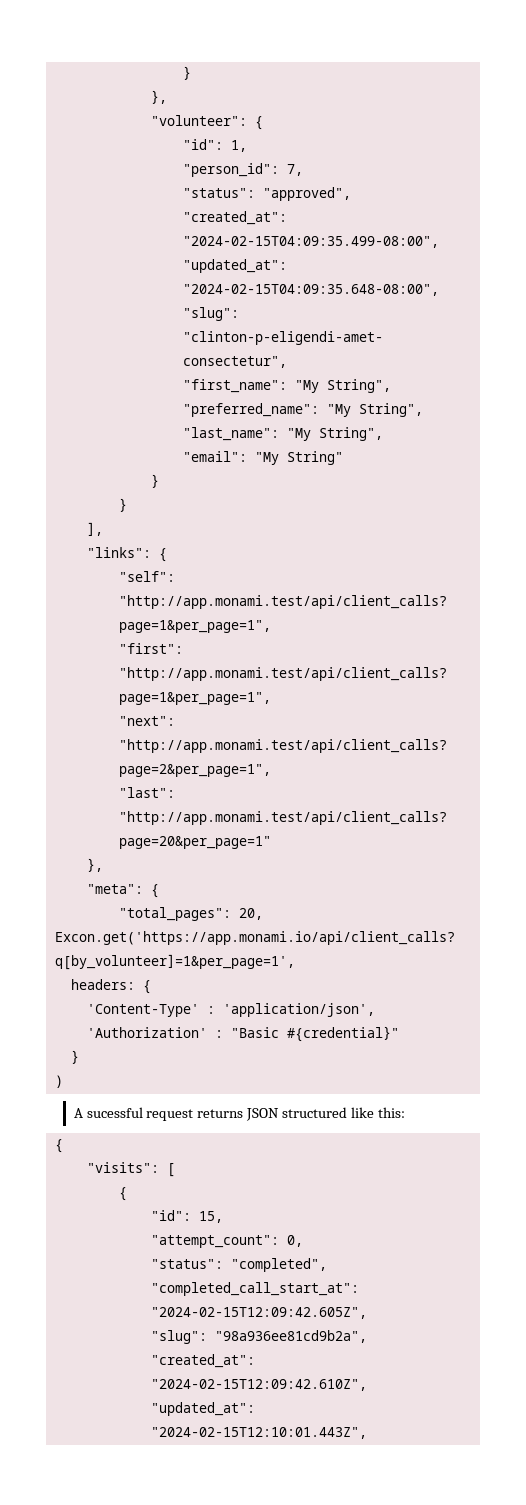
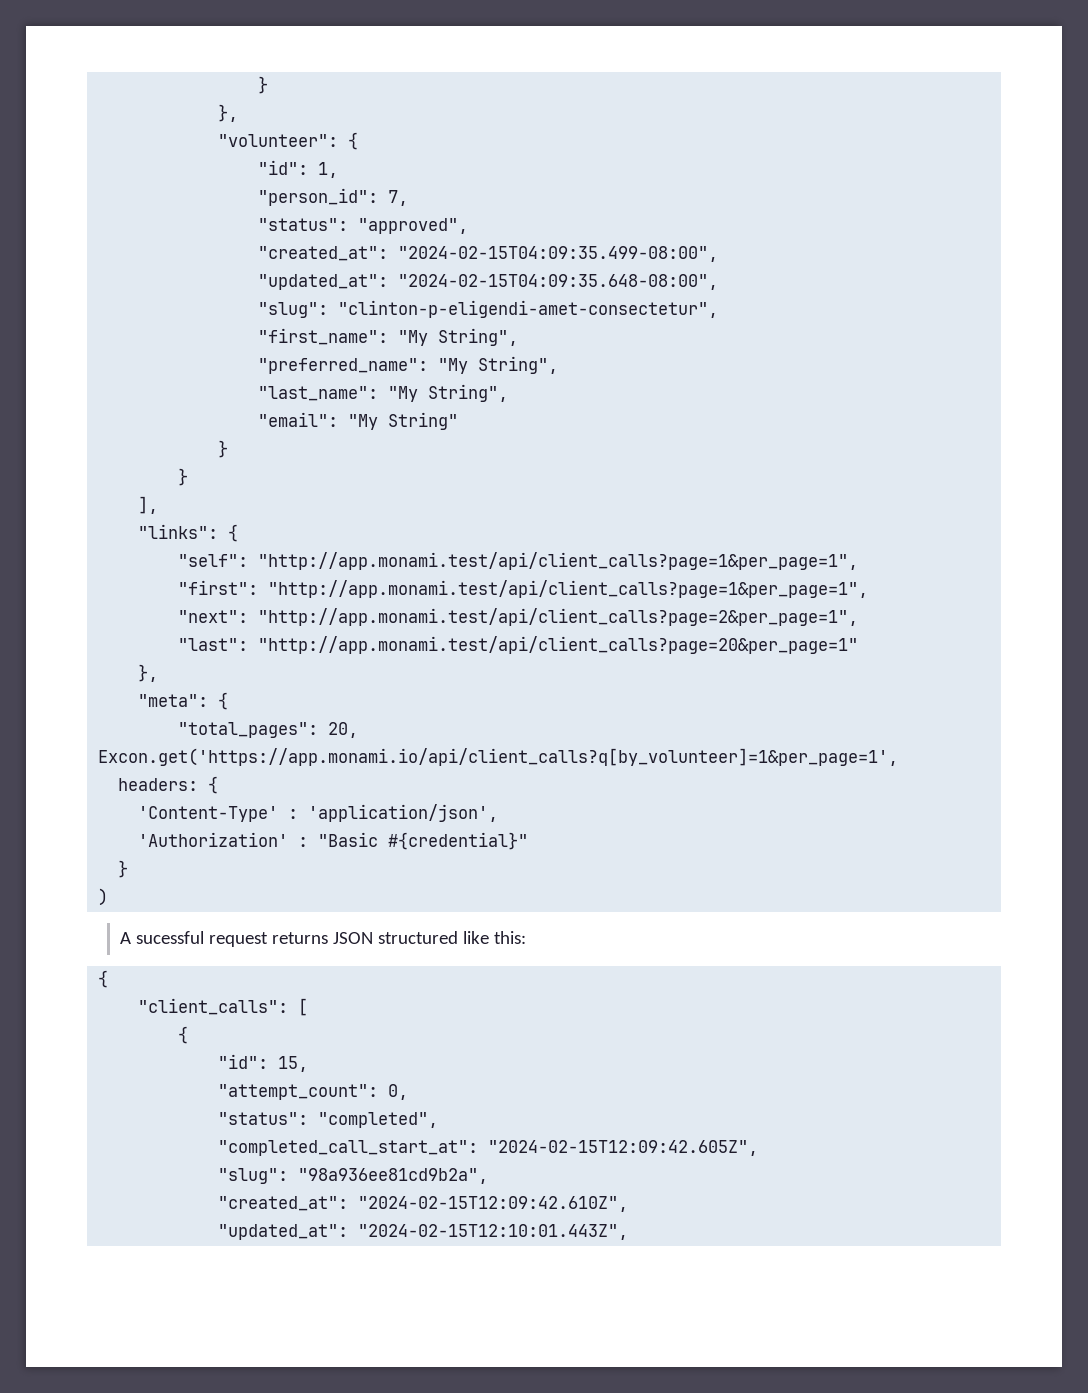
[86,1162,159,1173] "visits": -> [138,998,289,1015] "client_calls":

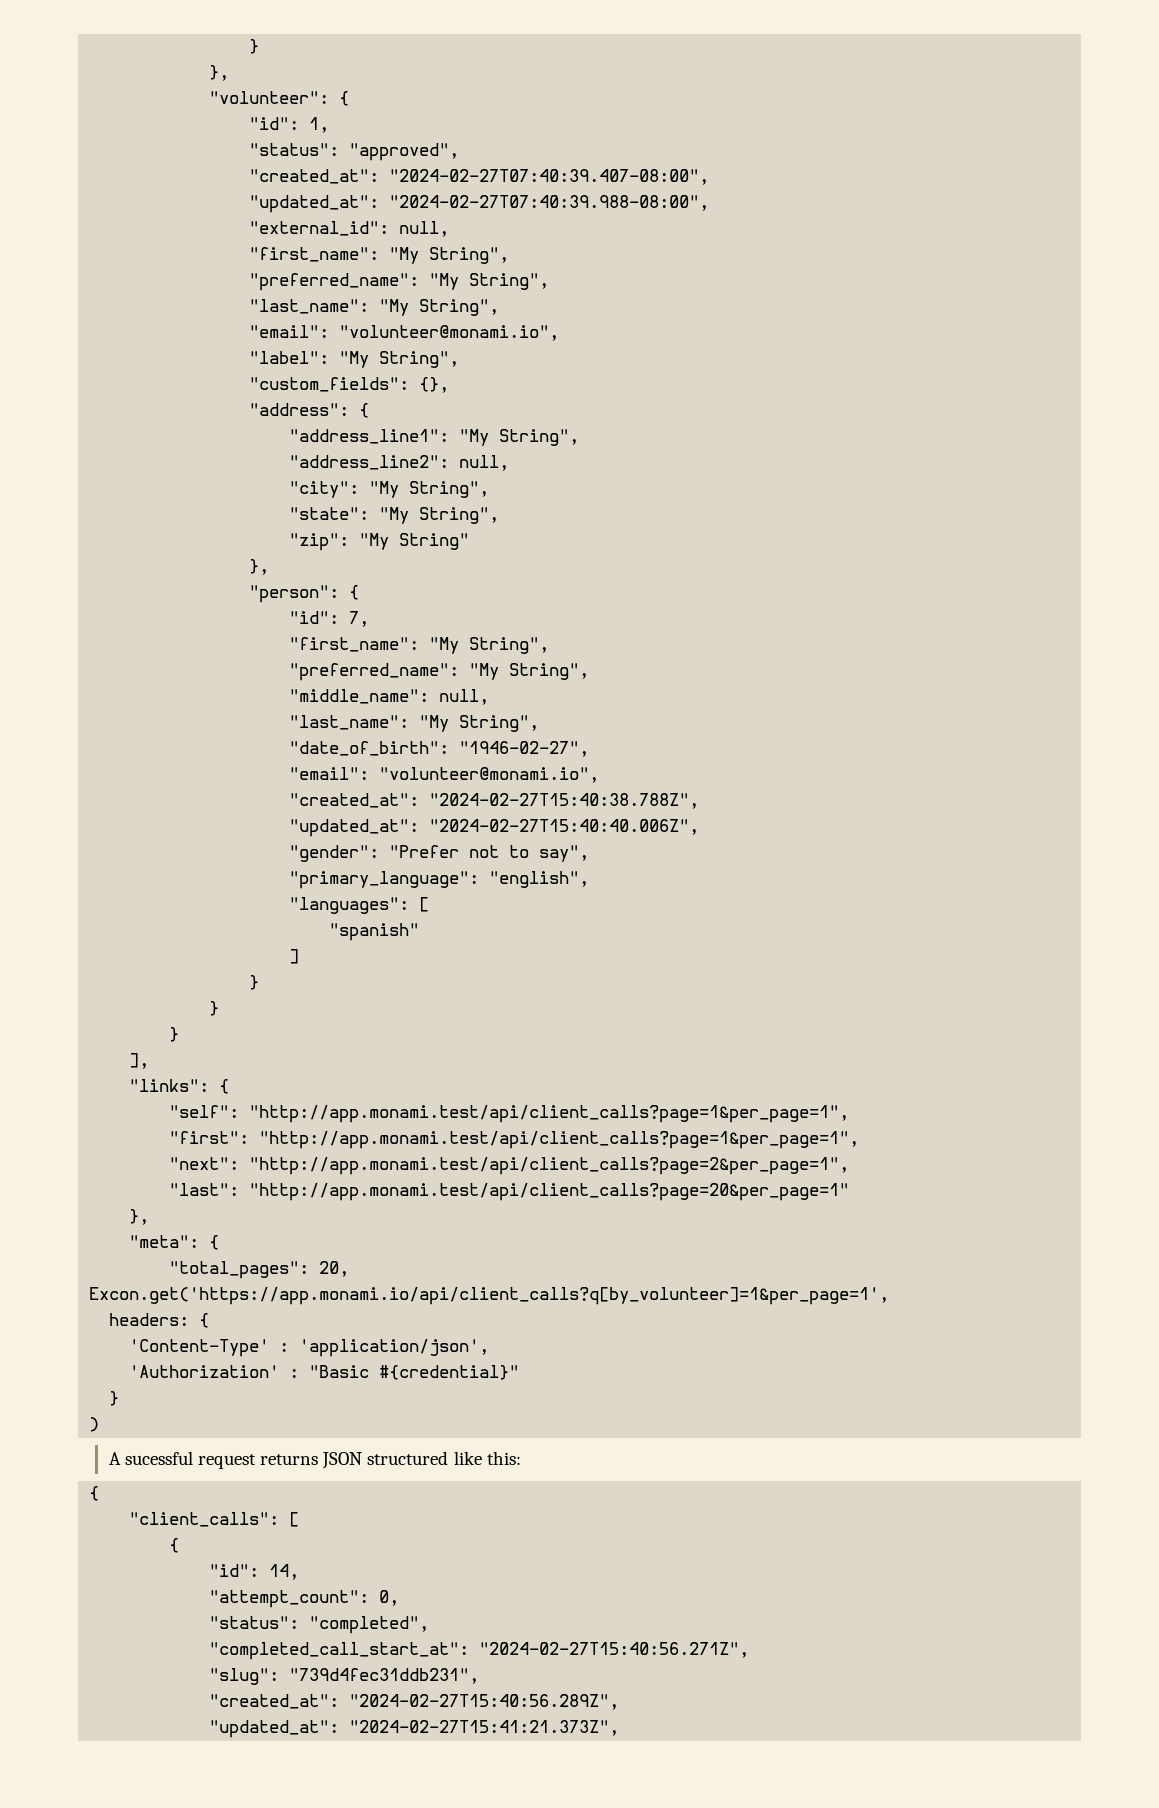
[258,188,409,206] // "person_id": 7, -> (330, 125) none
[398,246,719,262] [258,274,719,290] [258,300,719,318] "2024-02-15T04:09:35.499-08:00", // "updated_at": "2024-02-15T04:09:35.648-08:00", // "slug": "clinton-p-eligendi-amet-consectetur", -> [389,169,710,185] [249,195,710,213] [249,221,450,237] "2024-02-27T07:40:39.407-08:00", // "updated_at": "2024-02-27T07:40:39.988-08:00", // "external_id": null,
[348,412,459,430] "My String" -> [339,325,560,341] [249,351,460,368] [249,377,450,393] [249,403,370,418] [289,429,580,446] [289,455,510,471] [289,481,490,498] [289,507,500,524] [289,533,470,551] [249,559,270,575] [249,585,360,603] [289,611,370,627] [289,637,550,654] [289,663,590,681] [289,689,490,705] [289,715,540,732] [289,741,590,757] [289,767,600,783] [289,793,700,809] [289,819,700,837] [289,845,590,862] [289,871,590,889] [289,897,430,914] [329,923,420,941] [289,949,300,964] [249,975,260,990] "volunteer@monami.io", // "label": "My String", // "custom_fields": {}, // "address": { // "address_line1": "My String", // "address_line2": null, // "city": "My String", // "state": "My String", // "zip": "My String" // }, // "person": { // "id": 7, // "first_name": "My String", // "preferred_name": "My String", // "middle_name": null, // "last_name": "My String", // "date_of_birth": "1946-02-27", // "email": "volunteer@monami.io", // "created_at": "2024-02-27T15:40:38.788Z", // "updated_at": "2024-02-27T15:40:40.006Z", // "gender": "Prefer not to say", // "primary_language": "english", // "languages": [ // "spanish" // ] // }
[278,1056,309,1072] 15, -> [269,1564,300,1580] 14,
[488,1140,759,1156] [218,1168,489,1184] [218,1196,629,1212] [218,1224,629,1240] "2024-02-15T12:09:42.605Z", // "slug": "98a936ee81cd9b2a", // "created_at": "2024-02-15T12:09:42.610Z", // "updated_at": "2024-02-15T12:10:01.443Z", -> [479,1642,750,1658] [209,1668,480,1685] [209,1694,620,1710] [209,1720,620,1738] "2024-02-27T15:40:56.271Z", // "slug": "739d4fec31ddb231", // "created_at": "2024-02-27T15:40:56.289Z", // "updated_at": "2024-02-27T15:41:21.373Z",

